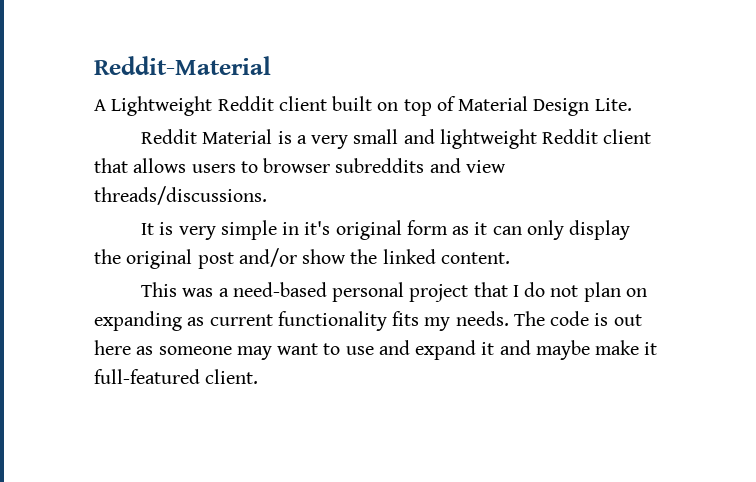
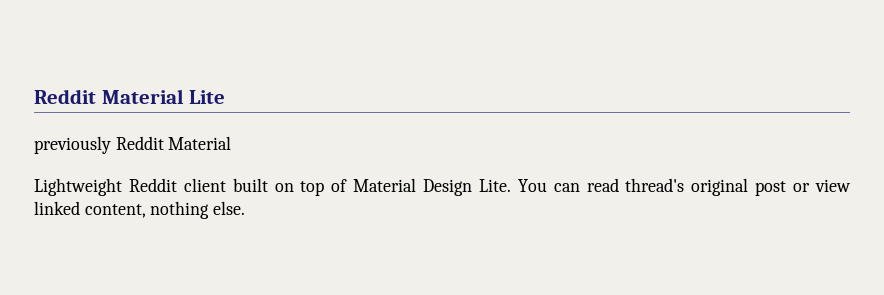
[94,56,271,75] [94,99,106,111] Reddit-Material // A -> [34,89,226,104] [34,136,232,154] Reddit Material Lite // previously Reddit Material //
[141,129,652,149] [94,158,506,173] [94,186,267,205] [141,220,631,240] [94,248,510,269] [141,282,647,302] [94,311,642,331] [94,340,658,360] [94,369,259,384] // Reddit Material is a very small and lightweight Reddit client that allows users to browser subreddits and view threads/discussions. // It is very simple in it's original form as it can only display the original post and/or show the linked content. // This was a need-based personal project that I do not plan on expanding as current functionality fits my needs. The code is out here as someone may want to use and expand it and maybe make it full-featured client. -> [517,178,851,196] [34,201,246,219] You can read thread's original post or view linked content, nothing else.

